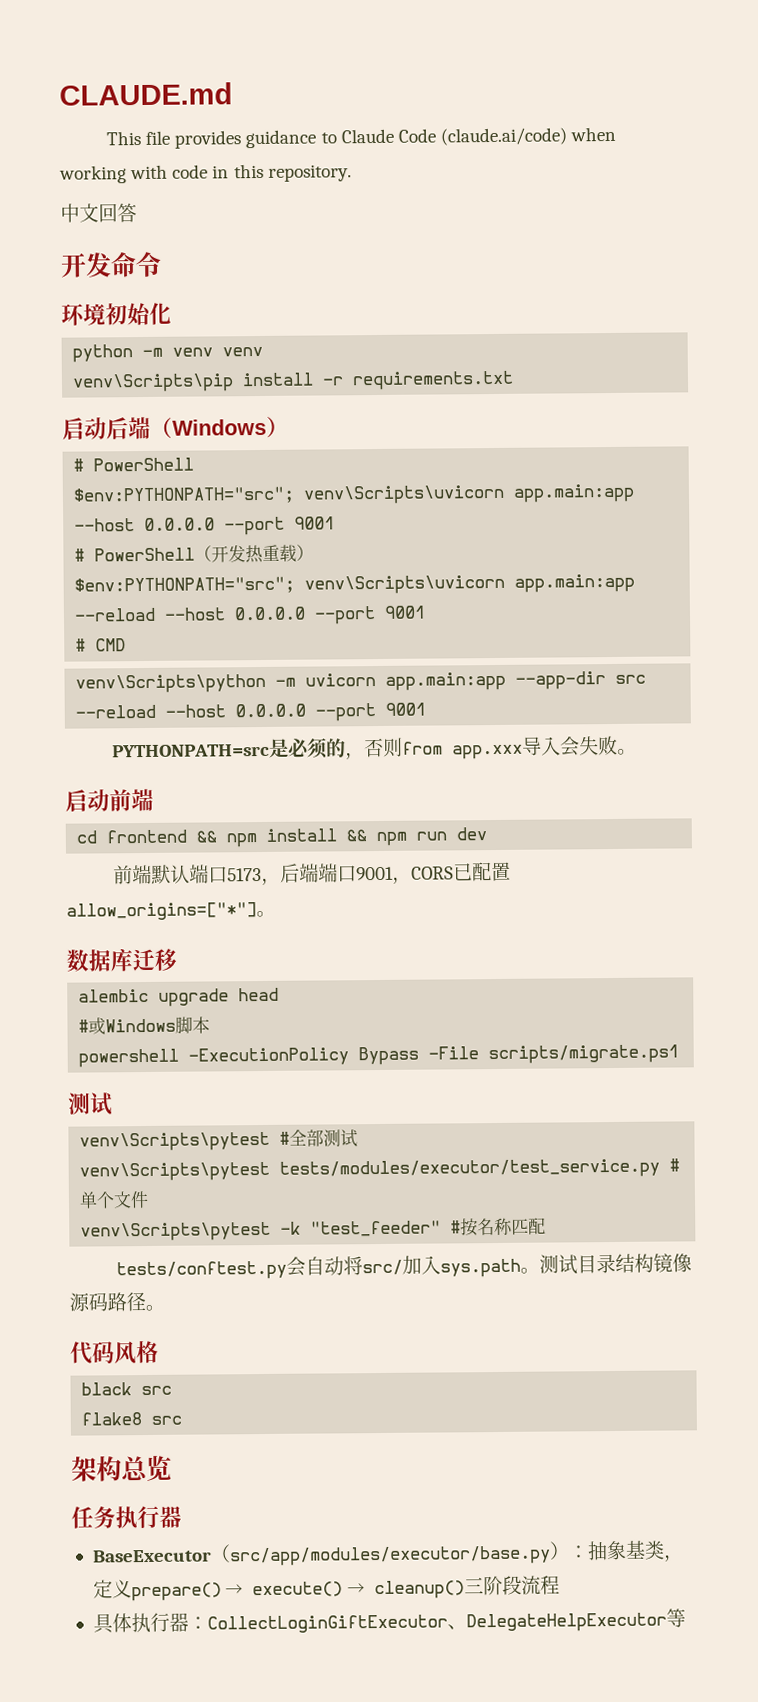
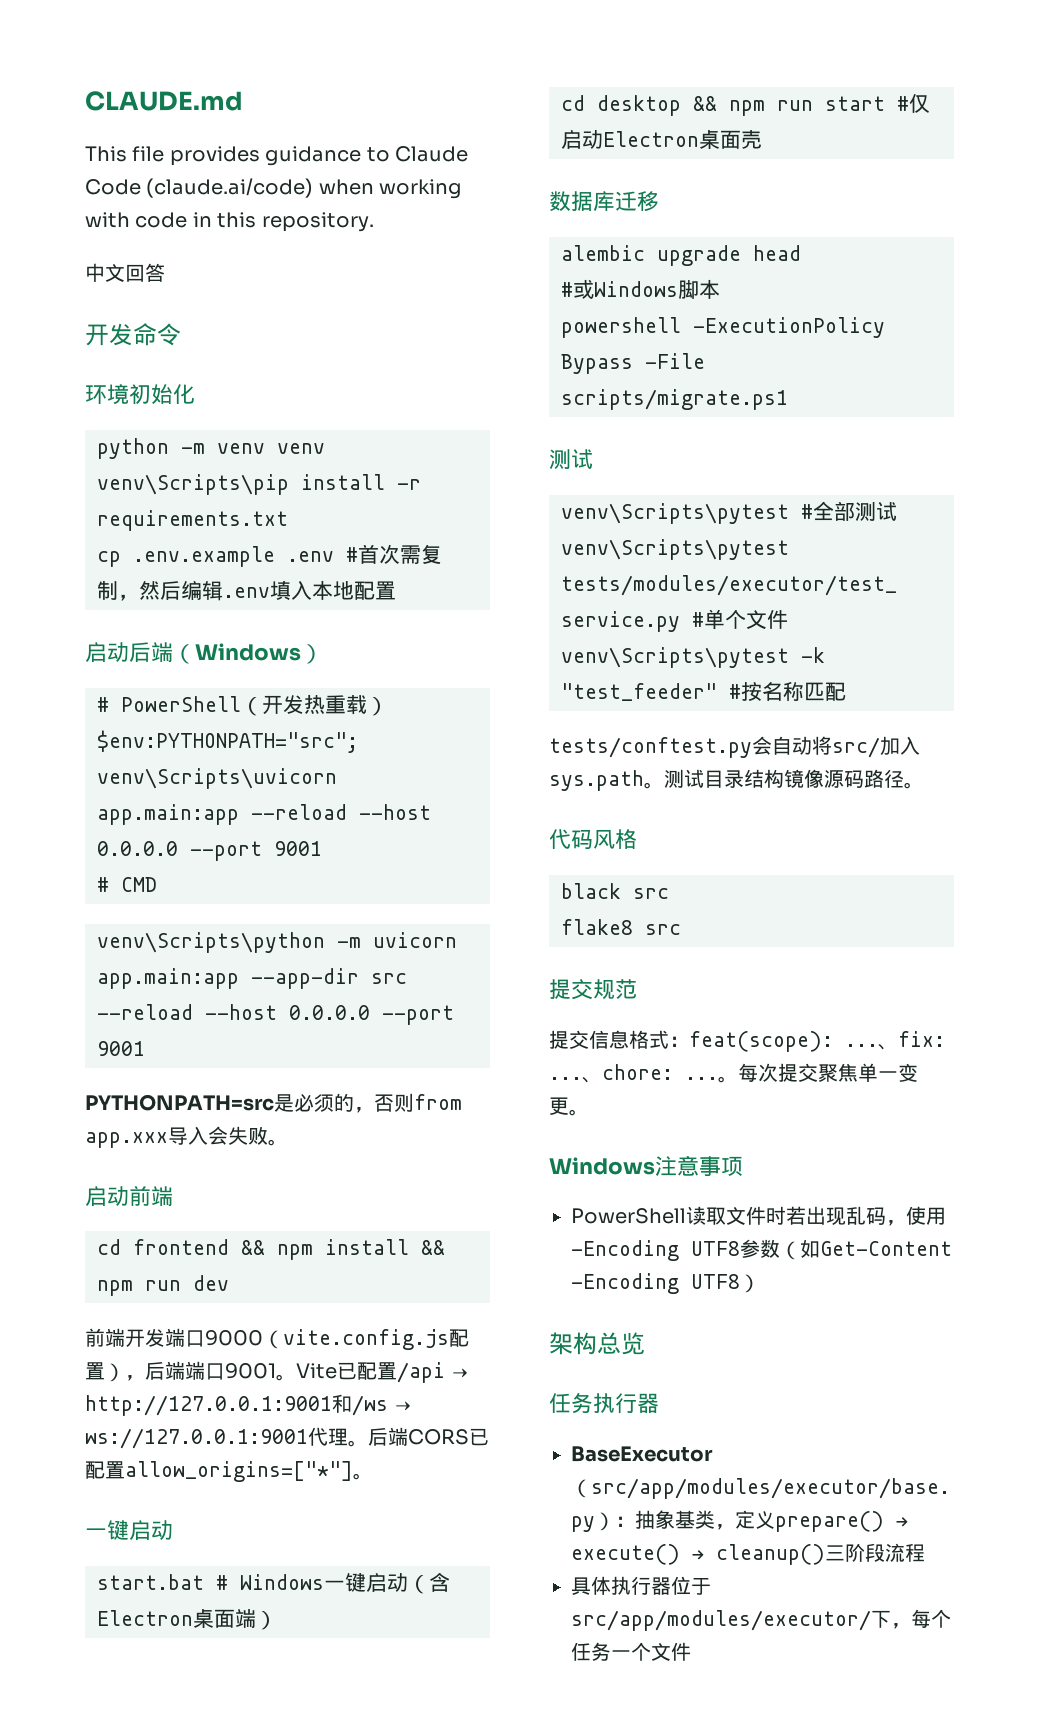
(515, 380) none -> [97,544,442,567] [97,580,396,601] // cp .env.example .env #首次需复制，然后编辑.env填入本地配置
[73,483,636,505] [74,516,336,536] [74,547,196,562] // $env:PYTHONPATH="src"; venv\Scripts\uvicorn app.main:app --host 0.0.0.0 --port 9001 // # PowerShell -> (241, 704) none
[150,861,511,886] [66,902,276,921] 默认端口5173，后端端口9001，CORS已配置allow_origins=["*"]。 -> [125,1328,469,1350] [85,1361,471,1383] [85,1394,414,1416] [85,1427,489,1449] [85,1461,373,1482] [85,1520,173,1541] [97,1572,450,1594] [97,1609,277,1630] [561,94,930,116] [561,129,762,149] 开发端口9000（vite.config.js配置），后端端口9001。Vite已配置/api → http://127.0.0.1:9001和/ws → ws://127.0.0.1:9001代理。后端CORS已配置allow_origins=["*"]。 // 一键启动 // start.bat # Windows一键启动（含Electron桌面端） // cd desktop && npm run start #仅启动Electron桌面壳
(183, 1420) none -> [549,979,637,1000] [549,1030,945,1052] [549,1063,918,1083] [549,1097,589,1116] [549,1155,743,1177] [571,1206,946,1226] [571,1239,952,1261] [571,1273,760,1294] // 提交规范 // 提交信息格式：feat(scope): ...、fix: ...、chore: ...。每次提交聚焦单一变更。 // Windows注意事项 // PowerShell读取文件时若出现乱码，使用-Encoding UTF8参数（如Get-Content -Encoding UTF8）
[187,1608,686,1634] ：CollectLoginGiftExecutor、DelegateHelpExecutor等 -> [671,1576,711,1595] [571,1609,951,1631] [571,1642,691,1661] 位于src/app/modules/executor/下，每个任务一个文件

